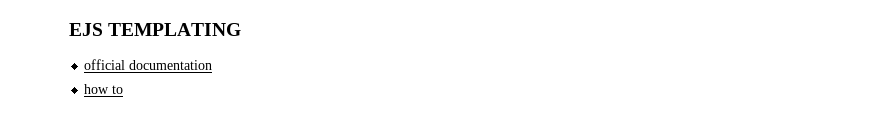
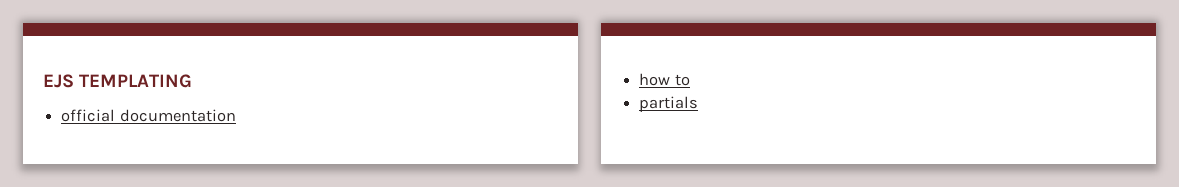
(124, 89) none -> [639,96,699,112] // partials

